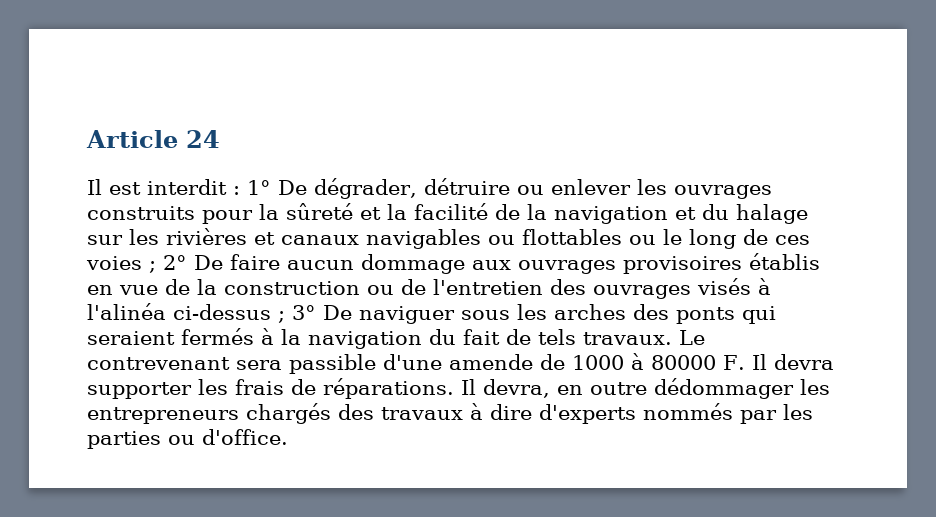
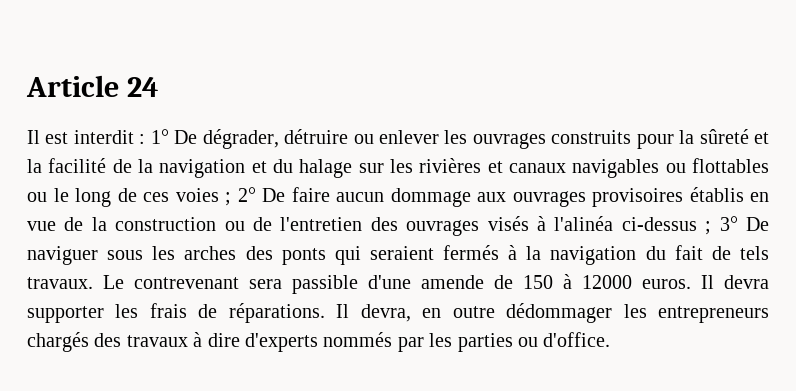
[572,353,745,370] 1000 à 80000 F. -> [523,274,691,289] 150 à 12000 euros.

